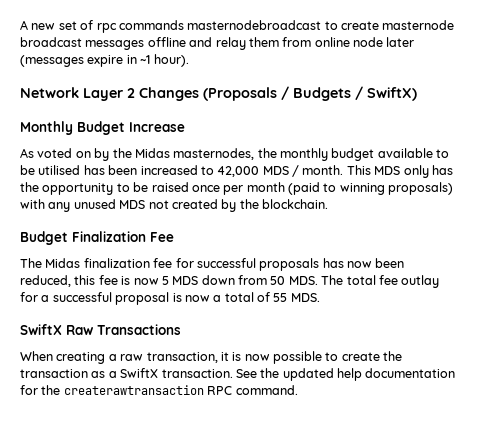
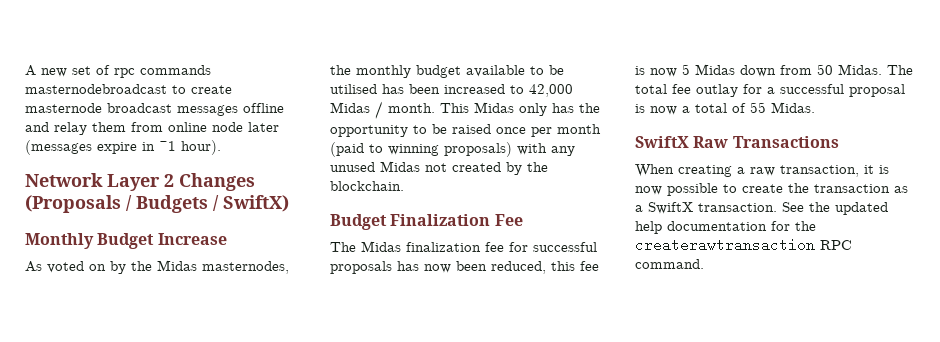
[262,166,289,175] MDS -> [330,102,370,113] Midas
[374,166,401,175] MDS -> [474,102,514,113] Midas
[119,200,146,209] MDS -> [380,161,420,172] Midas
[172,276,199,285] MDS -> [695,64,735,75] Midas
[288,276,318,285] MDS. -> [838,64,882,75] Midas.
[290,293,320,302] MDS. -> [771,102,815,113] Midas.

